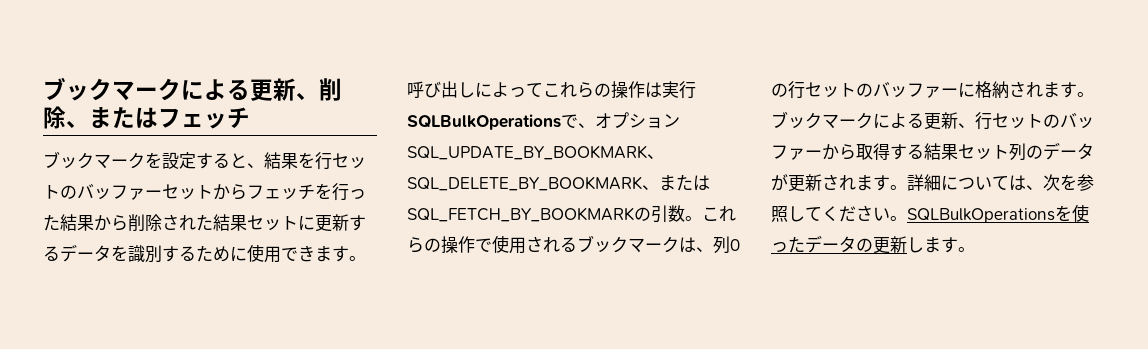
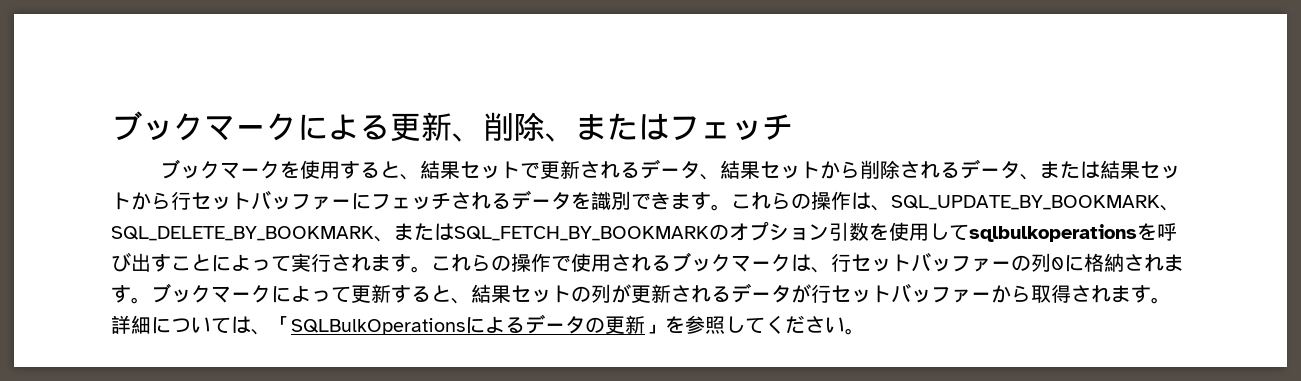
[162,152,366,170] [43,183,366,201] [43,214,366,232] [43,244,366,263] [407,81,696,99] [407,112,680,130] 設定すると、結果を行セットのバッファーセットからフェッチを行った結果から削除された結果セットに更新するデータを識別するために使用できます。呼び出しによってこれらの操作は実行SQLBulkOperationsで、オプション -> [300,159,1181,180] [111,190,891,211] 使用すると、結果セットで更新されるデータ、結果セットから削除されるデータ、または結果セットから行セットバッファーにフェッチされるデータを識別できます。これらの操作は、
[651,205,685,223] 引数 -> [729,221,1177,242] [111,252,411,272] オプション引数を使用してsqlbulkoperationsを呼び出すことによって実行されます
[713,236,740,254] [771,81,958,99] 列0の行セットのバッファー -> [831,252,1064,272] 行セットバッファーの列0
[907,112,1060,130] る更新、行セットの -> [311,283,891,304] って更新すると、結果セットの列が更新されるデータが行セット
[890,142,1094,161] [771,174,822,192] する結果セット列のデータが更新 -> (1071, 293) none
[1043,174,1060,191] 次 -> [271,314,665,335] 「SQLBulkOperationsによるデータの更新」
[907,204,1089,223] [771,235,975,254] SQLBulkOperationsを使ったデータの更新します。 -> (865, 331) none

